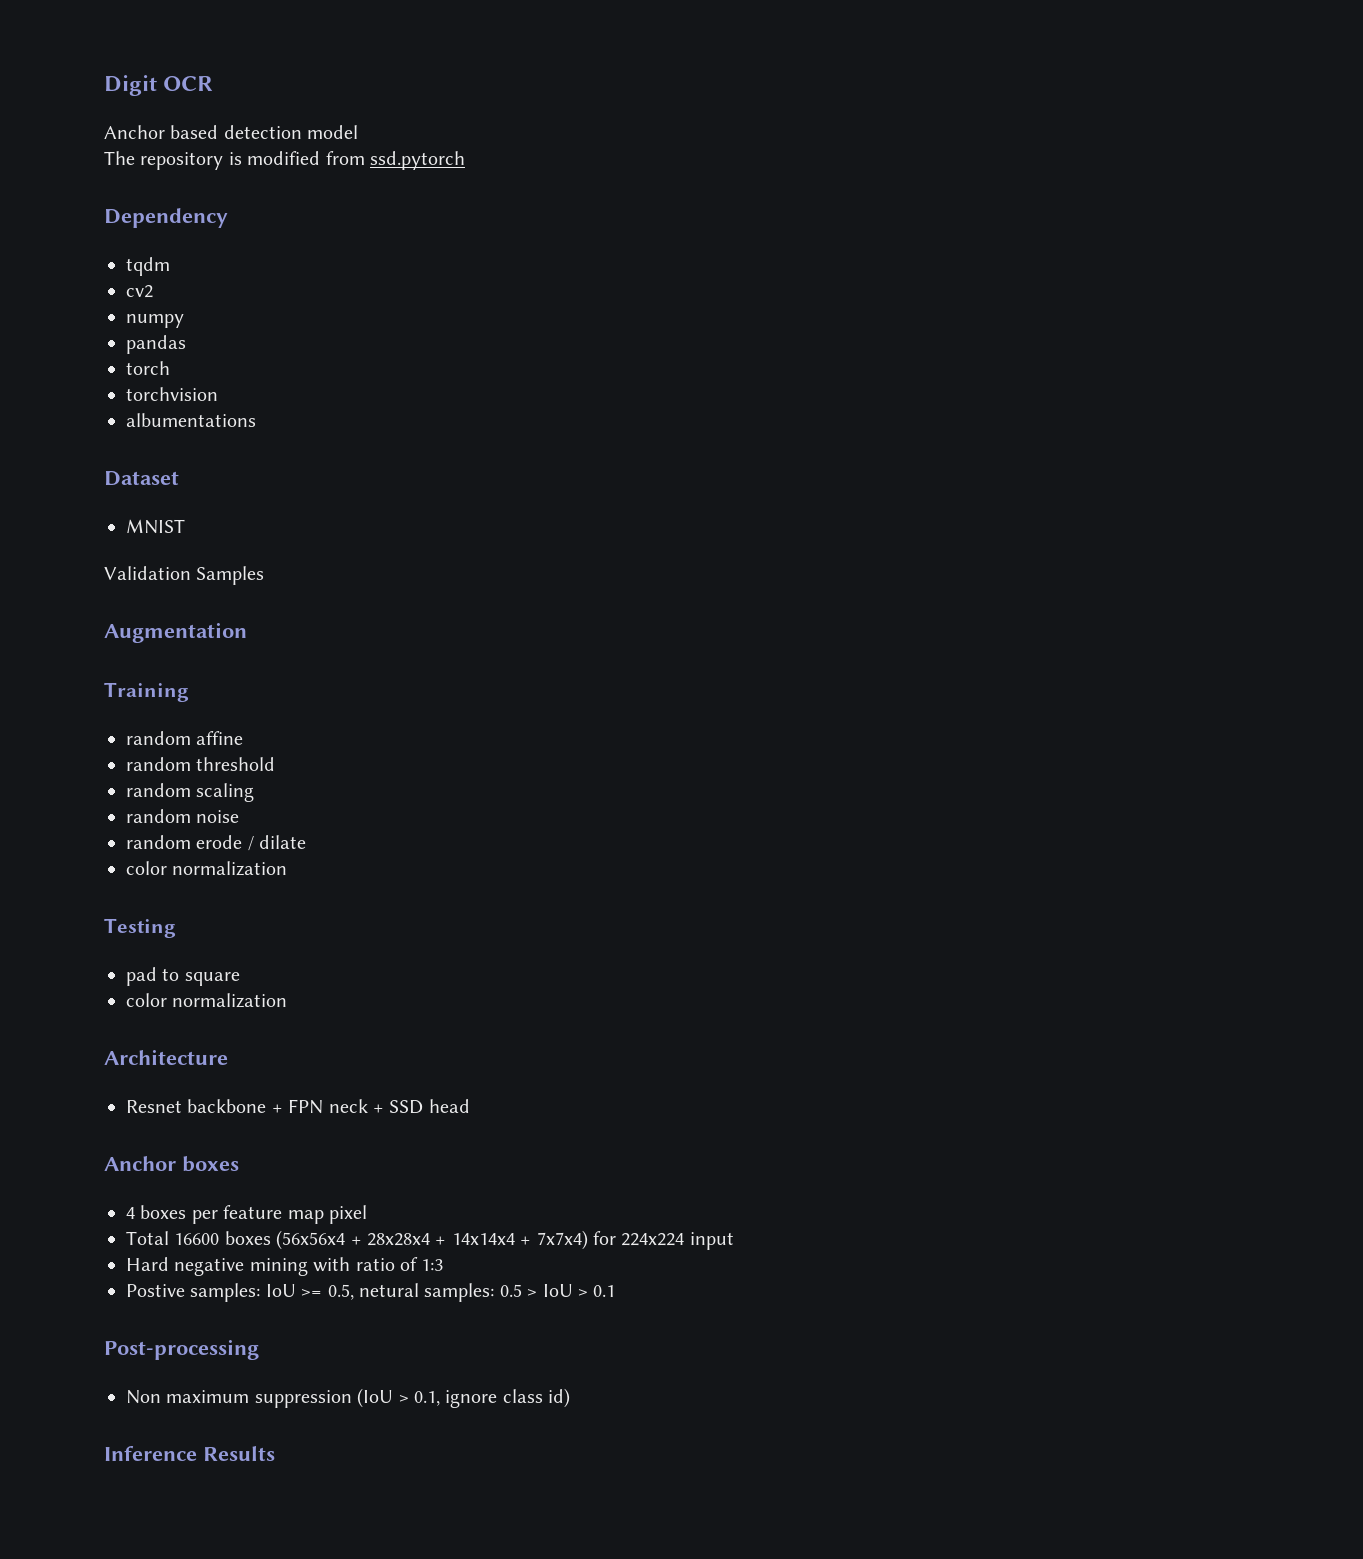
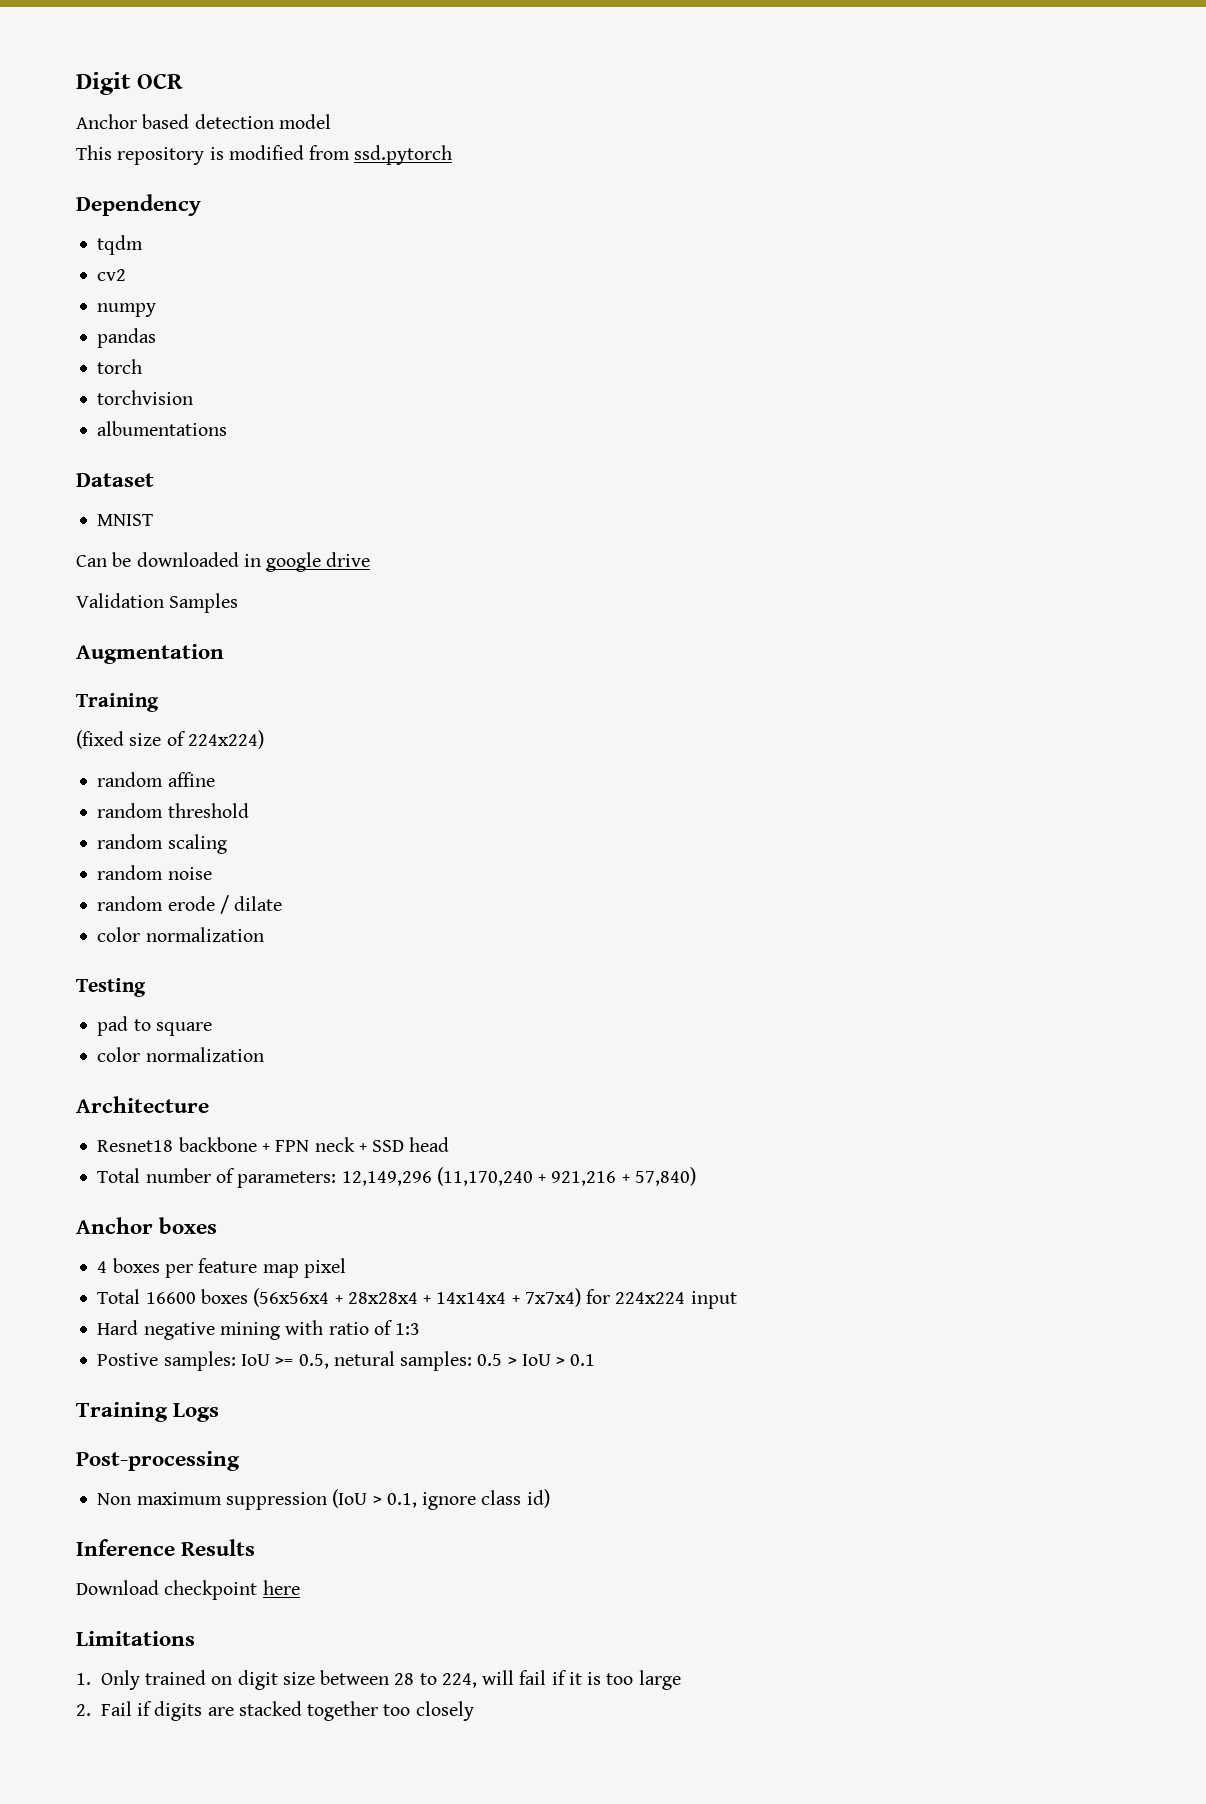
[104,151,135,165] The -> [76,145,112,160] This
(185, 526) none -> [76,552,371,572] // Can be downloaded in google drive
(189, 692) none -> [76,730,264,749] // (fixed size of 224x224)
[126,1100,182,1113] Resnet -> [97,1140,174,1152] Resnet18
(470, 1106) none -> [97,1167,696,1188] // Total number of parameters: 12,149,296 (11,170,240 + 921,216 + 57,840)
(616, 1291) none -> [76,1402,220,1422] // Training Logs
(275, 1453) none -> [76,1580,300,1600] [76,1631,195,1646] [76,1670,681,1690] [76,1701,474,1721] // Download checkpoint here // Limitations // 1. Only trained on digit size between 28 to 224, will fail if it is too large // 2. Fail if digits are stacked together too closely

